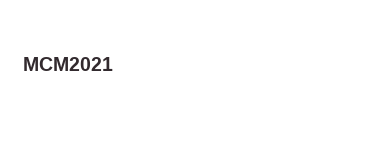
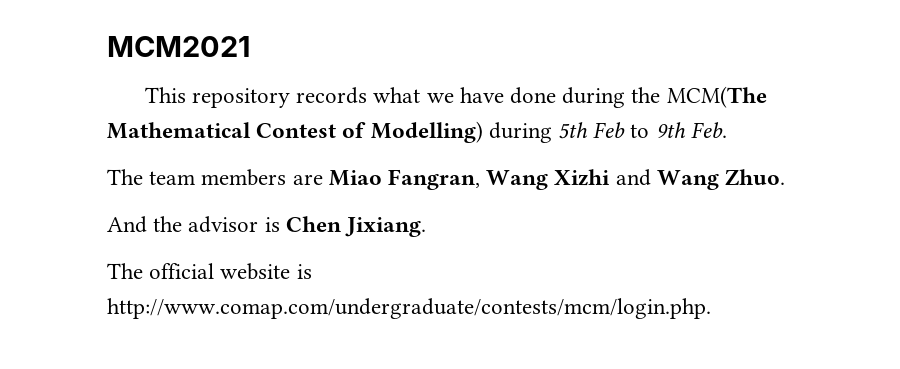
(113, 64) none -> [144,86,767,108] [107,121,727,143] [107,169,786,190] [107,216,427,237] [107,263,312,280] [107,298,711,319] // This repository records what we have done during the MCM(The Mathematical Contest of Modelling) during 5th Feb to 9th Feb. // The team members are Miao Fangran, Wang Xizhi and Wang Zhuo. // And the advisor is Chen Jixiang. // The official website is http://www.comap.com/undergraduate/contests/mcm/login.php.

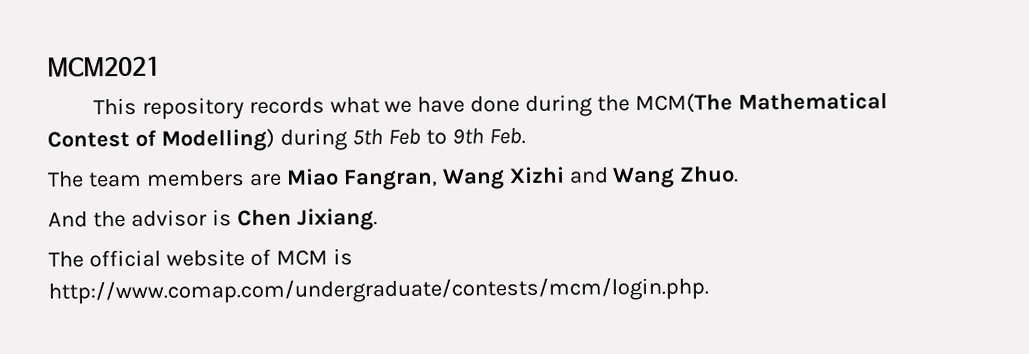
(291, 271) none -> [249,248,328,267] of MCM

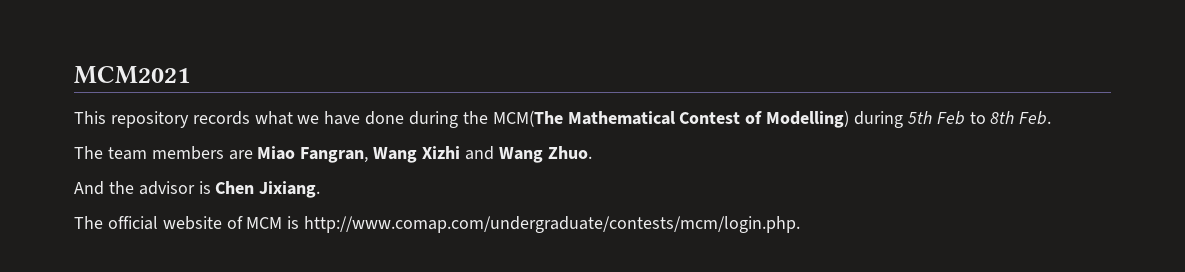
[451,128,484,145] 9th -> [990,111,1015,124] 8th

